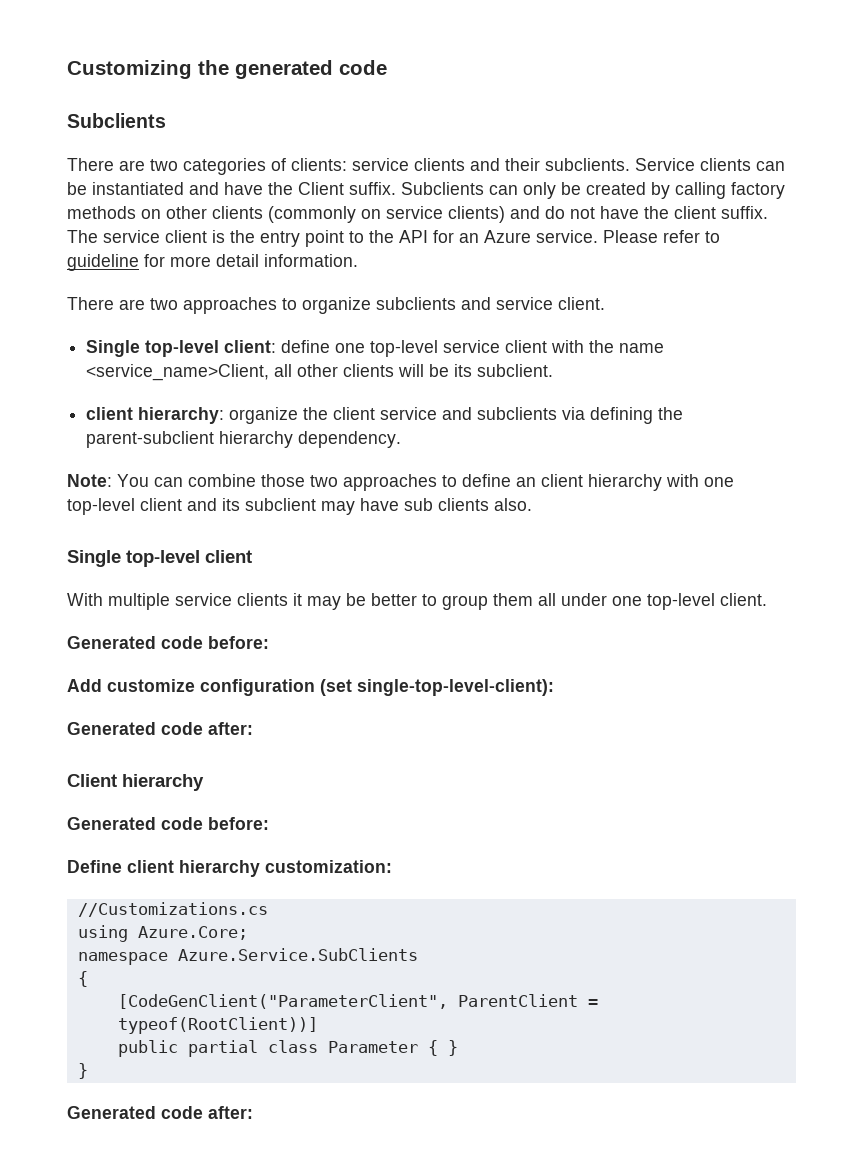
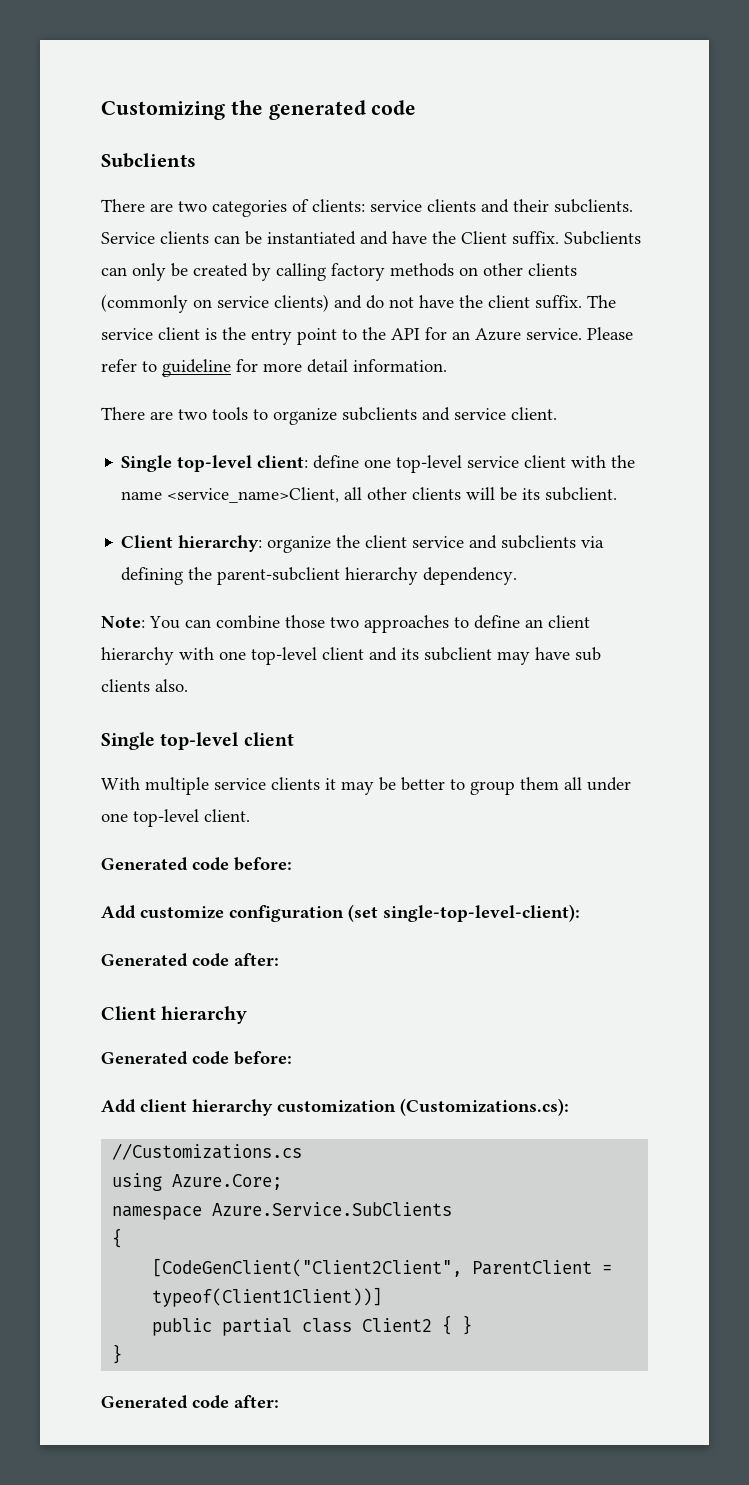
[183,297,277,314] approaches -> [212,407,248,420] tools
[86,407,134,420] client -> [121,535,174,548] Client
[67,860,392,877] Define client hierarchy customization: -> [101,1098,569,1116] Add client hierarchy customization (Customizations.cs):
[117,994,448,1009] [CodeGenClient("ParameterClient", -> [152,1258,463,1277] [CodeGenClient("Client2Client",
[117,1017,318,1034] typeof(RootClient))] -> [152,1287,383,1307] typeof(Client1Client))]
[327,1041,418,1053] Parameter -> [362,1318,433,1332] Client2

